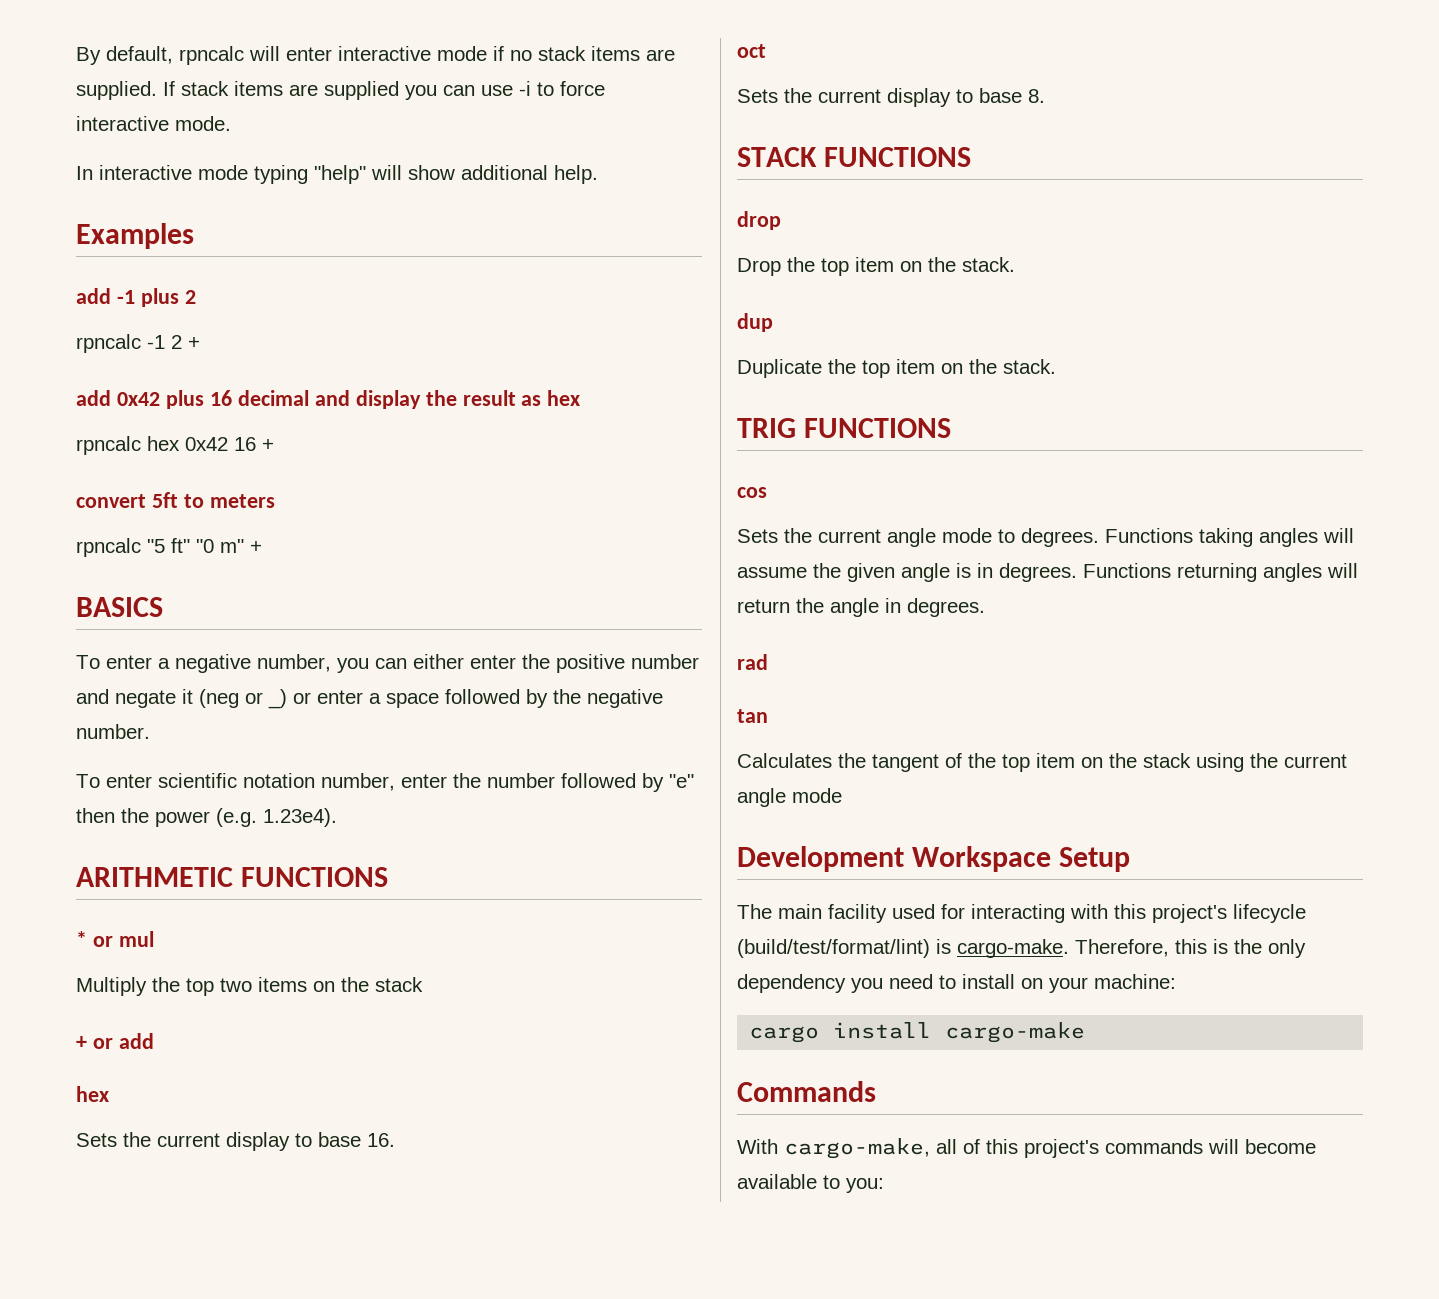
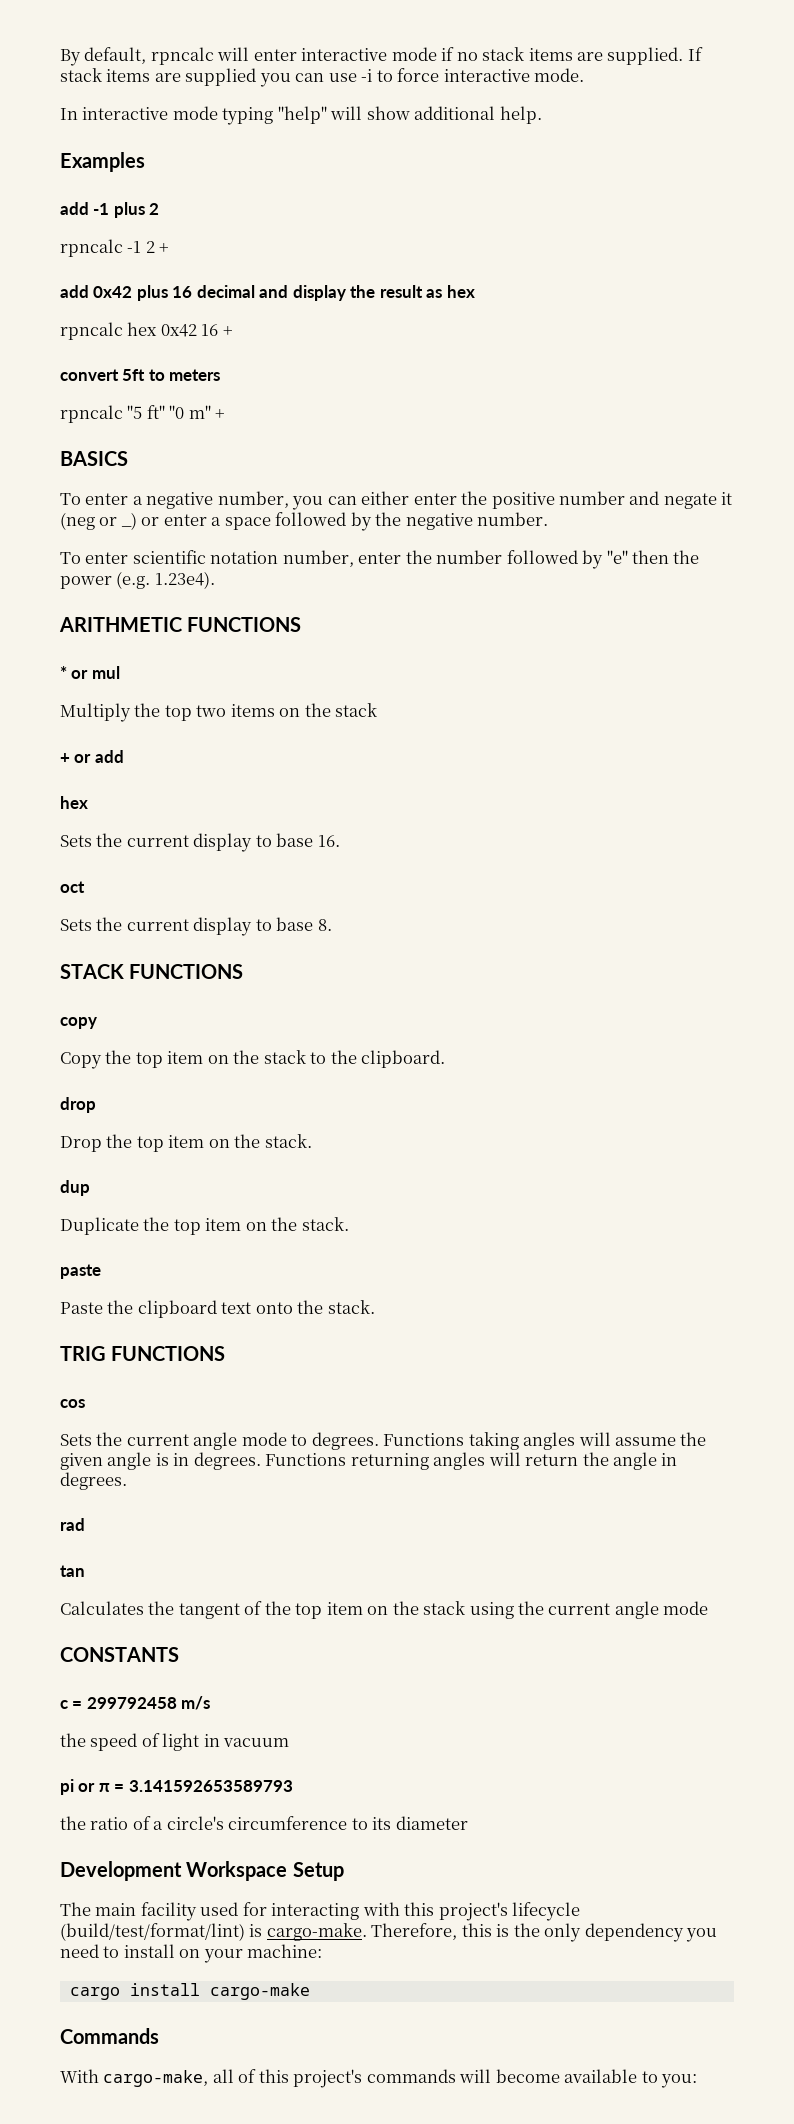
(971, 157) none -> [60,1017,97,1029] [60,1050,446,1069] // copy // Copy the top item on the stack to the clipboard.
(1056, 366) none -> [60,1264,101,1279] [60,1300,375,1318] // paste // Paste the clipboard text onto the stack.
(842, 795) none -> [60,1647,179,1662] [60,1696,211,1710] [60,1733,290,1751] [60,1779,293,1795] [60,1816,468,1830] // CONSTANTS // c = 299792458 m/s // the speed of light in vacuum // pi or π = 3.141592653589793 // the ratio of a circle's circumference to its diameter

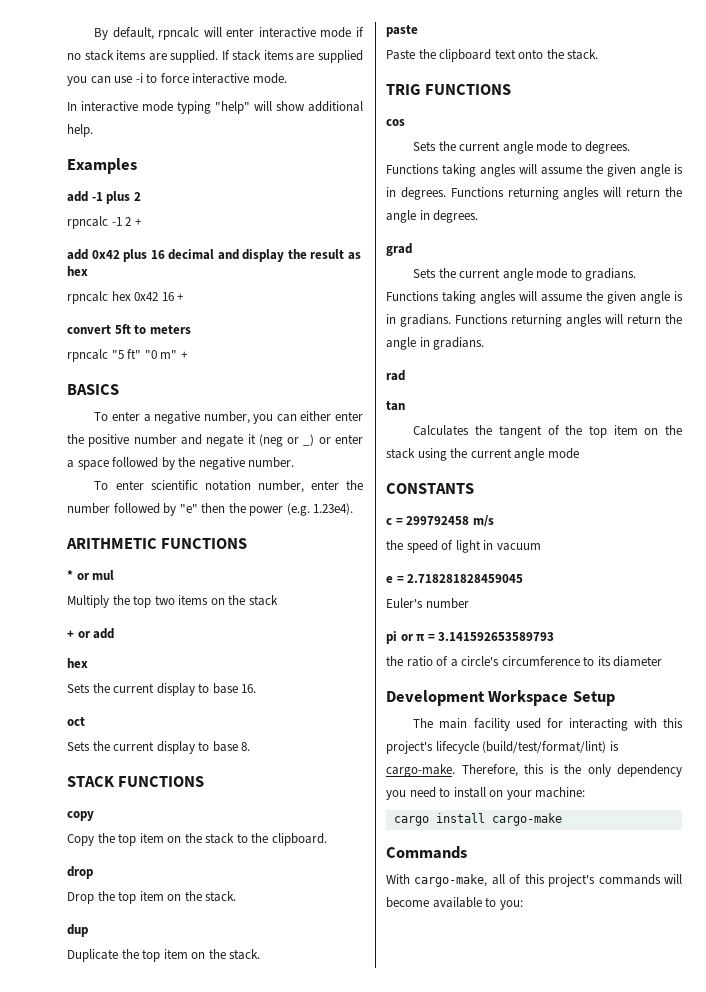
(127, 1481) none -> [386,243,412,256] [413,268,637,281] [386,291,683,304] [386,314,682,327] [386,337,485,350] // grad // Sets the current angle mode to gradians. Functions taking angles will assume the given angle is in gradians. Functions returning angles will return the angle in gradians.
(290, 1742) none -> [386,574,524,583] [386,598,469,609] // e = 2.718281828459045 // Euler's number

